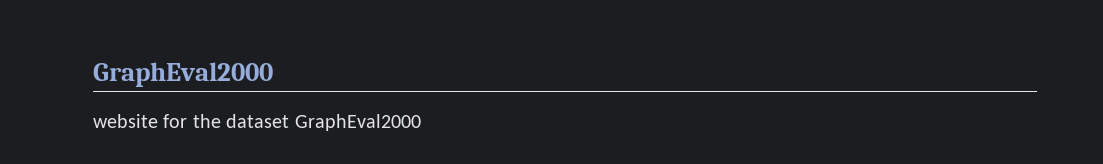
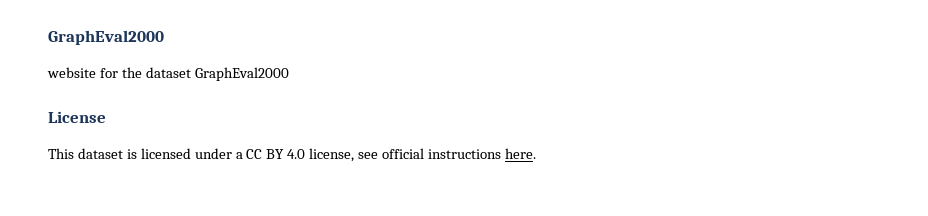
(421, 122) none -> [48,111,106,123] [48,148,536,162] // License // This dataset is licensed under a CC BY 4.0 license, see official instructions here.

